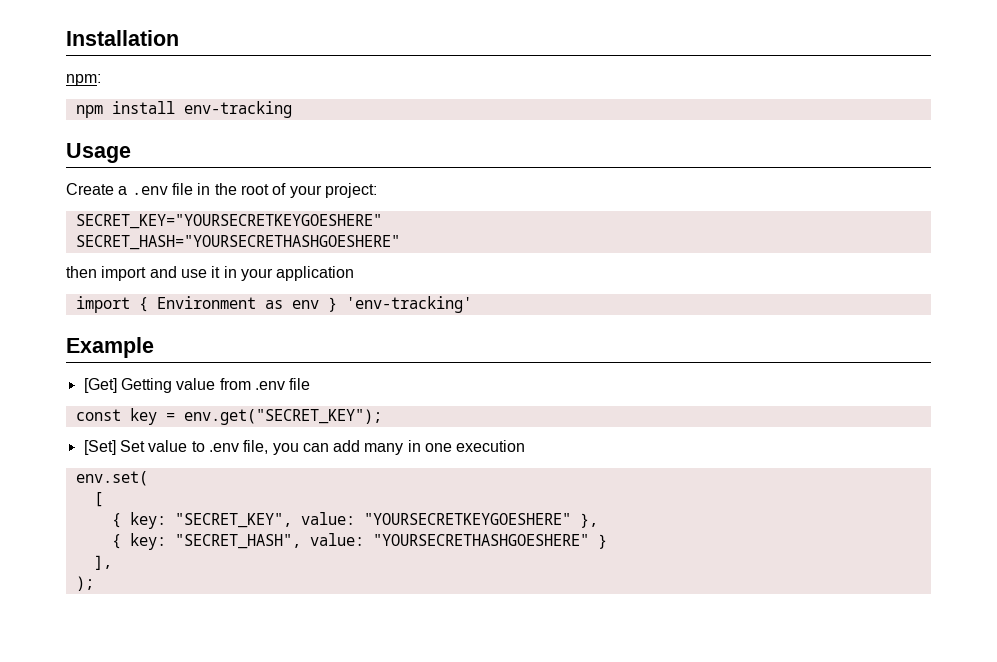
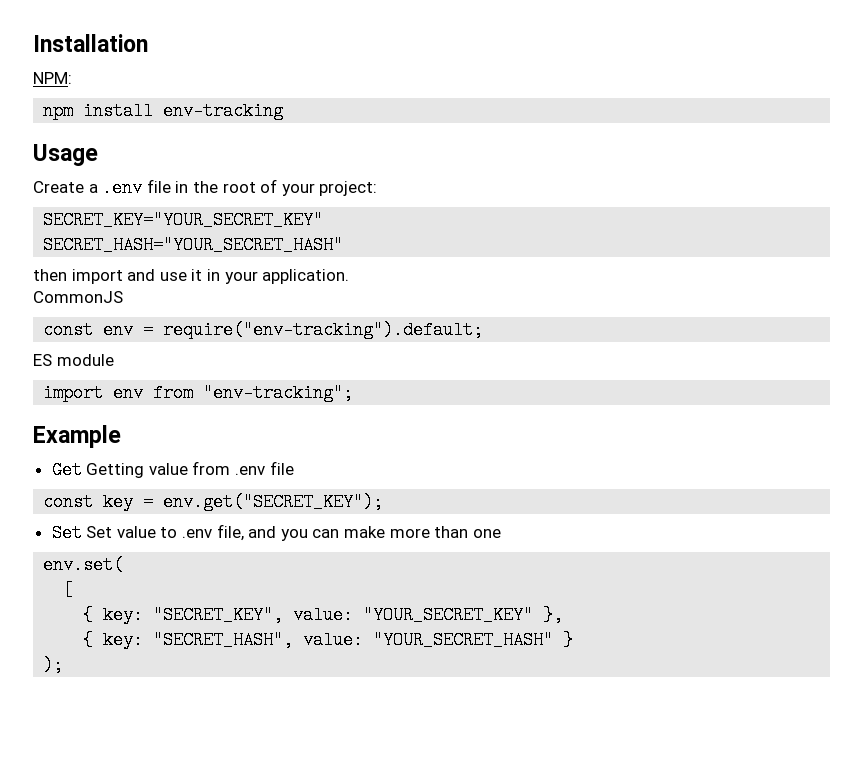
[66,74,101,86] npm: -> [33,72,72,84] NPM:
[75,214,382,229] [75,235,400,250] SECRET_KEY="YOURSECRETKEYGOESHERE" // SECRET_HASH="YOURSECRETHASHGOESHERE" -> [43,211,324,229] [43,236,344,254] SECRET_KEY="YOUR_SECRET_KEY" // SECRET_HASH="YOUR_SECRET_HASH"
[276,266,355,281] [75,296,472,313] application // import { Environment as env } 'env-tracking' -> [262,269,350,284] [33,291,123,303] [43,321,484,339] [33,354,114,366] [43,384,354,402] application. // CommonJS // const env = require("env-tracking").default; // ES module // import env from "env-tracking";
[83,378,117,393] [Get] -> [51,461,82,479] Get
[83,440,116,455] [Set] -> [51,524,82,542] Set
(269, 447) none -> [248,526,277,538] and
[333,440,421,455] add many in -> [344,526,469,538] make more than
[456,440,526,452] execution -> (501, 533) none
[363,513,571,525] "YOURSECRETKEYGOESHERE" -> [363,606,534,624] "YOUR_SECRET_KEY"
[372,534,607,549] [93,555,112,570] "YOURSECRETHASHGOESHERE" } // ], -> [373,631,574,649] "YOUR_SECRET_HASH" }

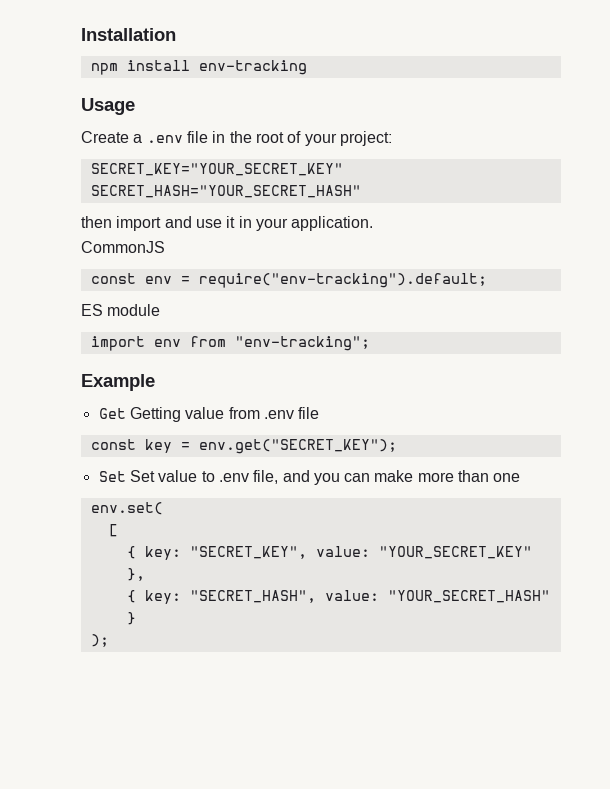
[33,72,72,84] // NPM: -> (176, 34) none

